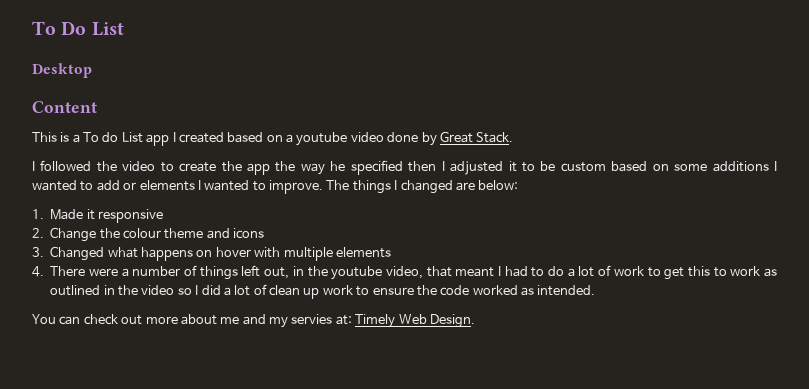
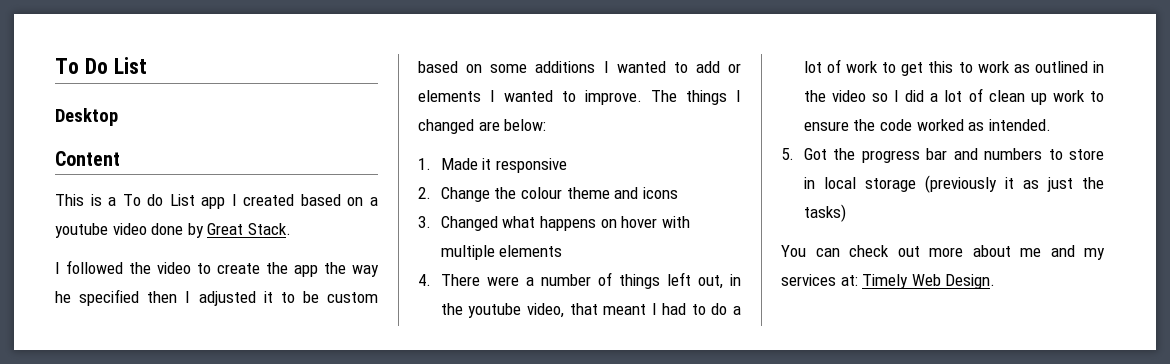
(596, 290) none -> [781,148,1104,163] [803,175,1104,193] [803,204,846,222] // 5. Got the progress bar and numbers to store in local storage (previously it as just the tasks)
[291,314,333,324] servies -> [781,274,836,286] services

